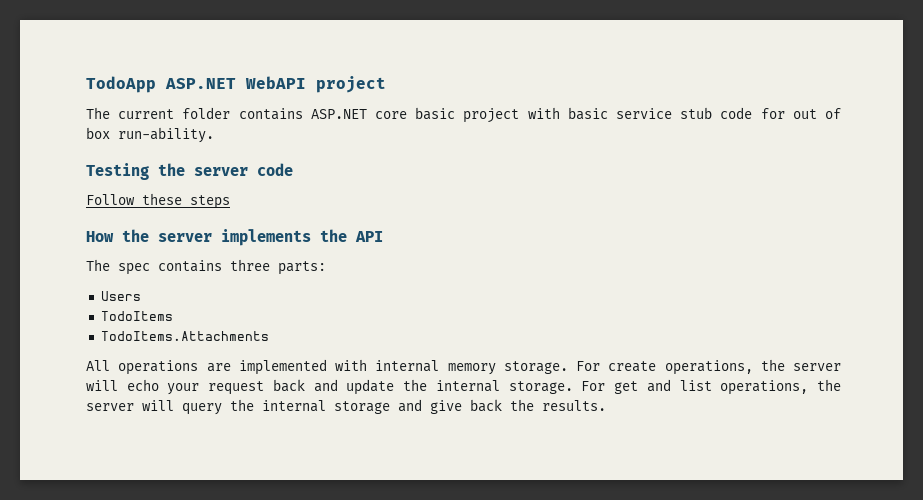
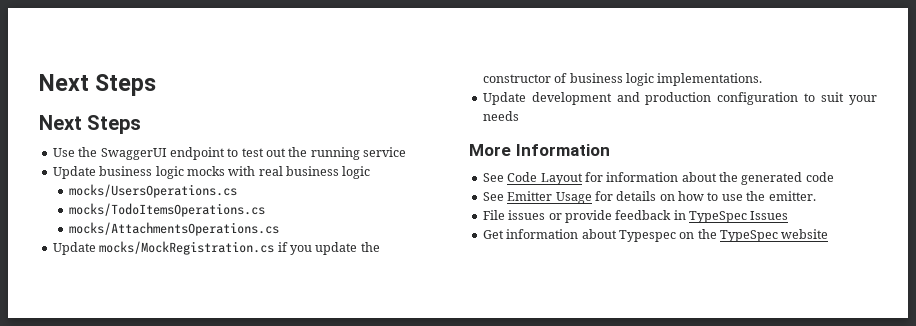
[86,76,386,93] [86,107,842,123] [86,127,214,143] [86,163,293,180] [86,193,230,209] [86,229,383,246] [86,259,326,275] [100,291,141,301] [100,311,173,321] [100,331,269,341] [86,359,841,375] [86,379,842,395] [86,399,606,415] TodoApp ASP.NET WebAPI project // The current folder contains ASP.NET core basic project with basic service stub code for out of box run-ability. // Testing the server code // Follow these steps // How the server implements the API // The spec contains three parts: // Users // TodoItems // TodoItems.Attachments // All operations are implemented with internal memory storage. For create operations, the server will echo your request back and update the internal storage. For get and list operations, the server will query the internal storage and give back the results. -> [39,74,157,96] [39,115,142,134] [52,147,407,160] [52,166,371,179] [69,184,238,198] [69,203,266,217] [69,222,280,236] [52,241,380,255] [482,73,763,86] [482,92,877,105] [482,111,519,121] [469,144,610,156] [482,172,834,185] [482,191,816,204] [482,210,789,223] [482,229,829,242] Next Steps // Next Steps // Use the SwaggerUI endpoint to test out the running service // Update business logic mocks with real business logic // mocks/UsersOperations.cs // mocks/TodoItemsOperations.cs // mocks/AttachmentsOperations.cs // Update mocks/MockRegistration.cs if you update the constructor of business logic implementations. // Update development and production configuration to suit your needs // More Information // See Code Layout for information about the generated code // See Emitter Usage for details on how to use the emitter. // File issues or provide feedback in TypeSpec Issues // Get information about Typespec on the TypeSpec website

